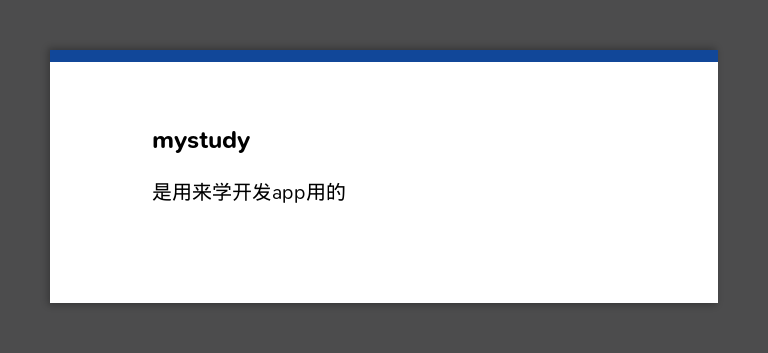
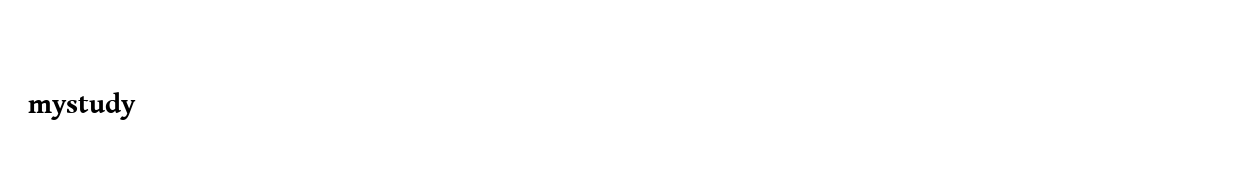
[152,182,346,203] // 是用来学开发app用的 -> (136, 106) none

